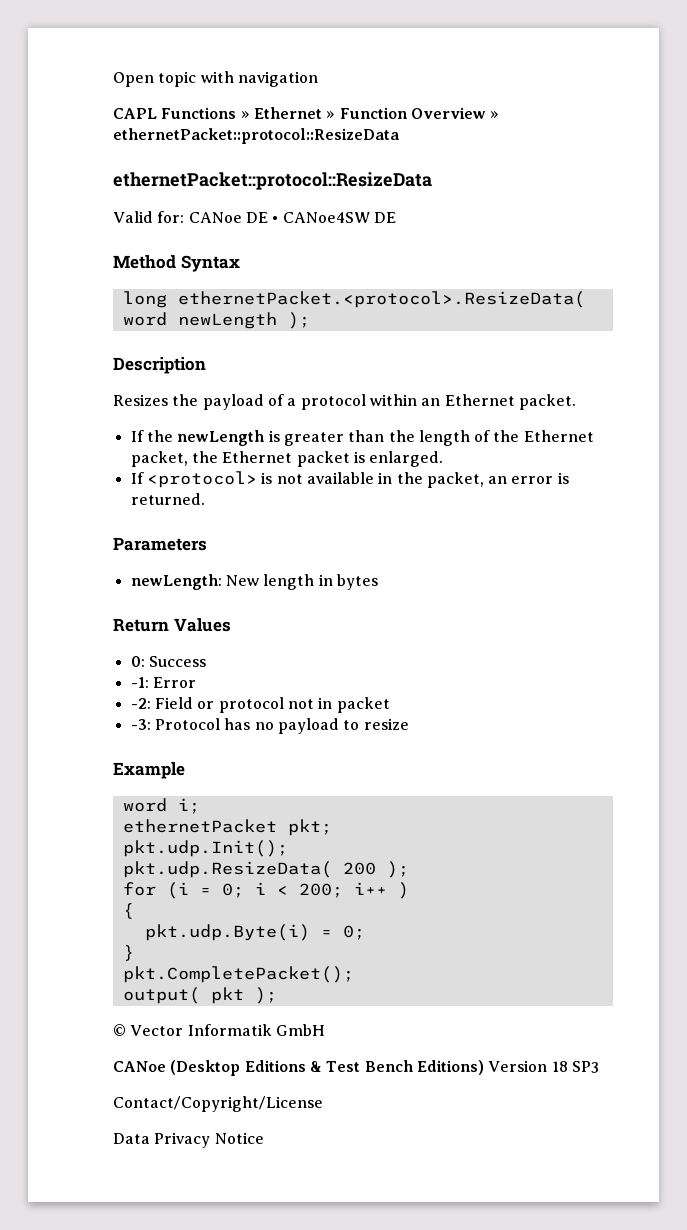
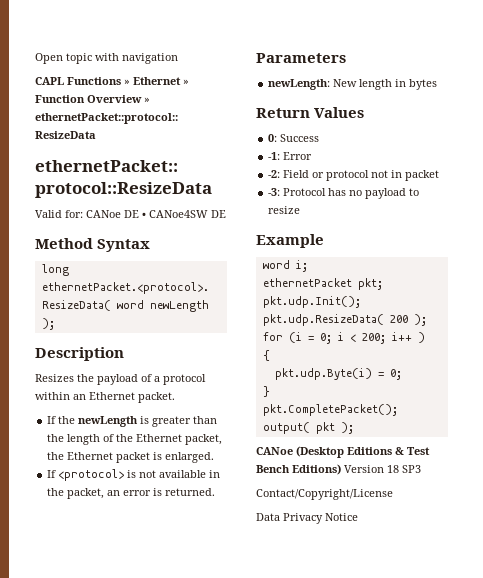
[113,1024,325,1036] // © Vector Informatik GmbH -> (354, 428) none

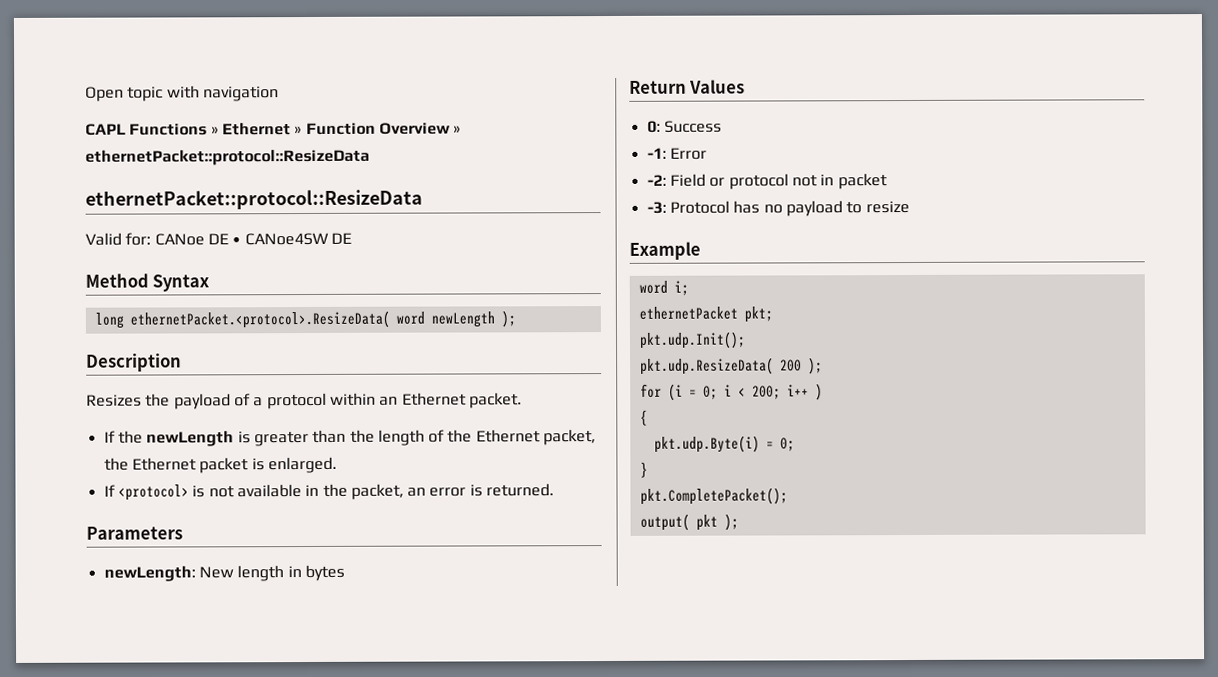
[256,446,430,458] [256,464,421,475] [256,489,393,500] [256,513,358,524] // CANoe (Desktop Editions & Test Bench Editions) Version 18 SP3 // Contact/Copyright/License // Data Privacy Notice -> (739, 522) none

